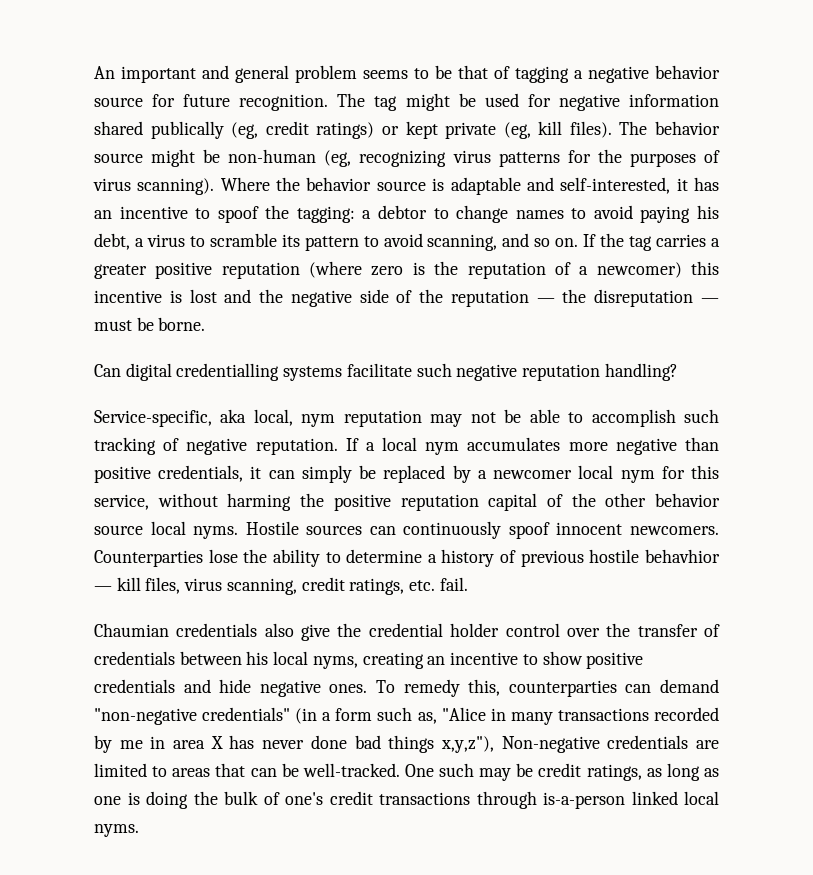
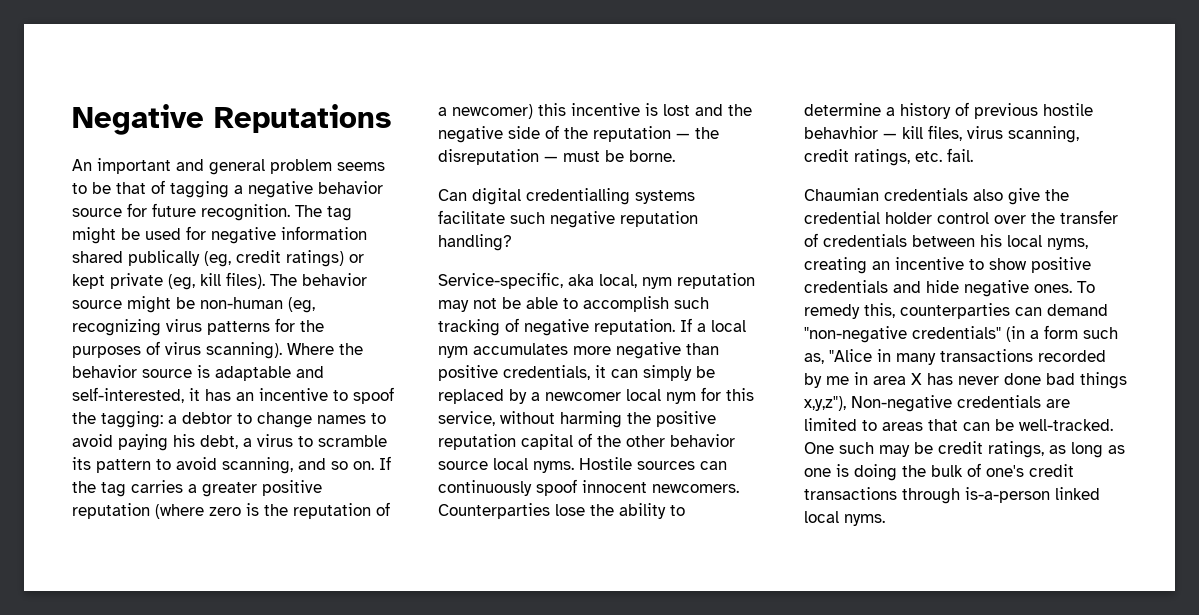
(94, 72) none -> [72,104,392,135] Negative Reputations //

